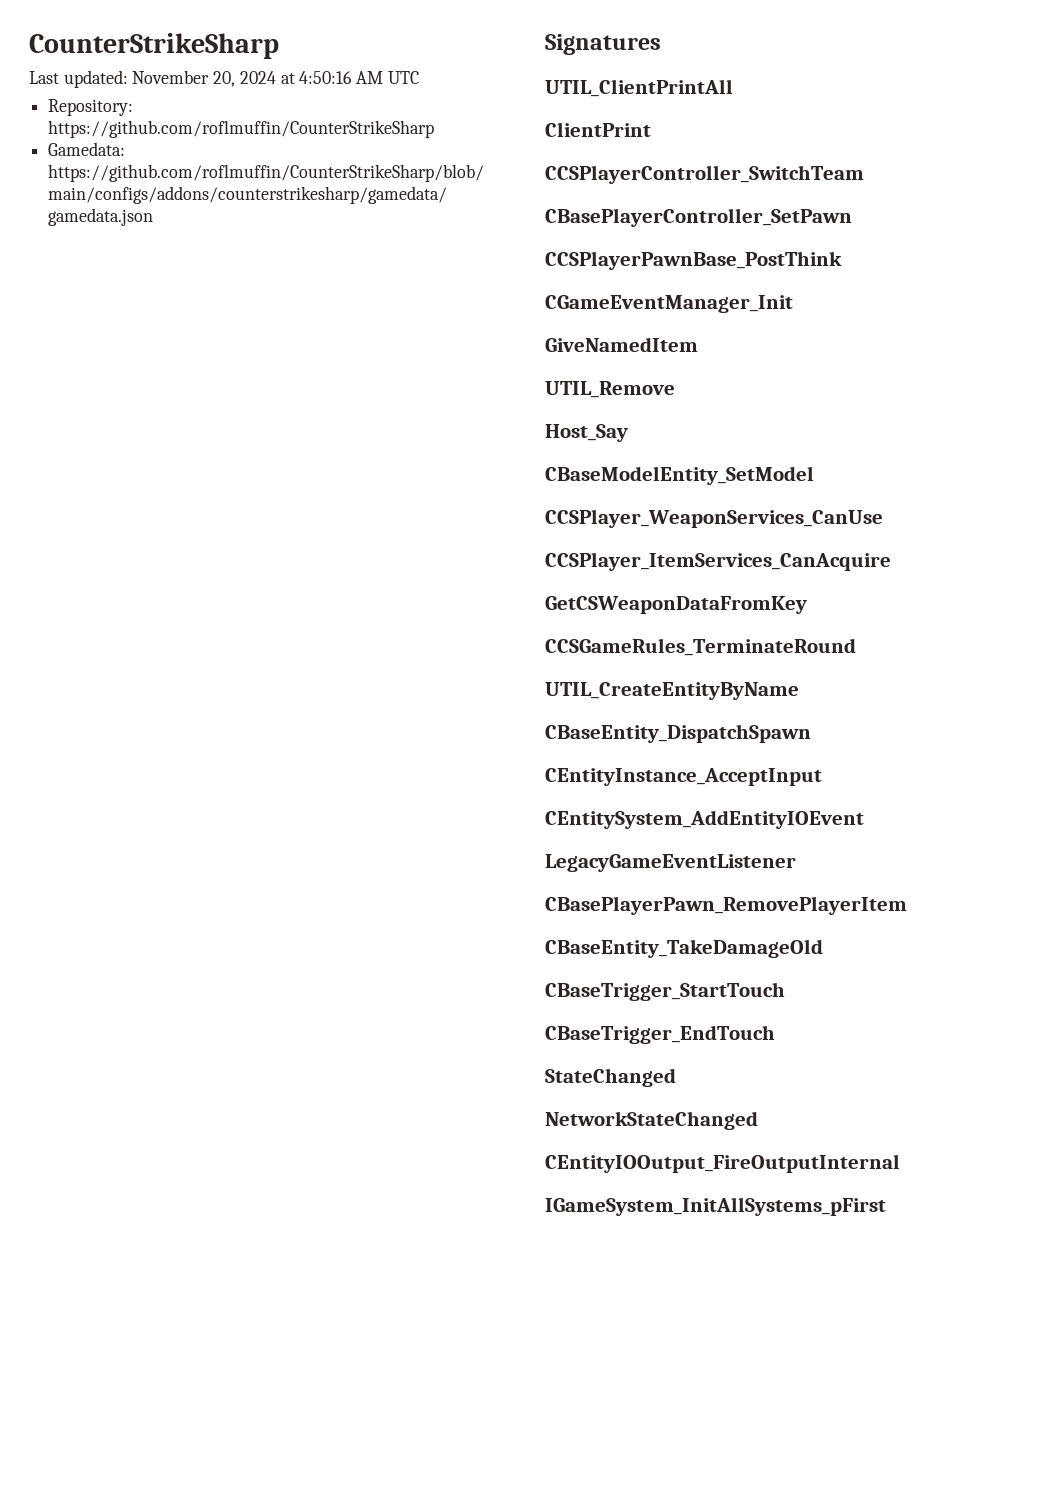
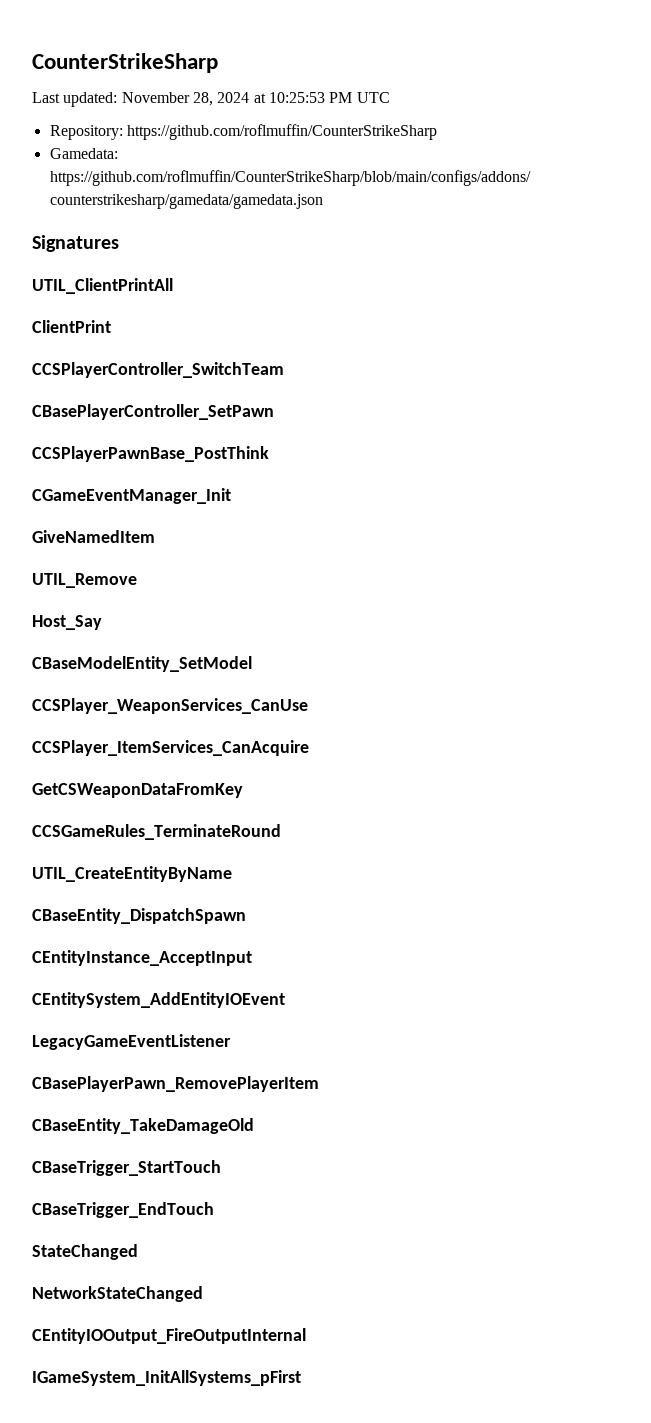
[213,71,236,87] 20, -> [192,92,213,106] 28,
[299,71,384,84] 4:50:16 AM -> [268,92,353,103] 10:25:53 PM

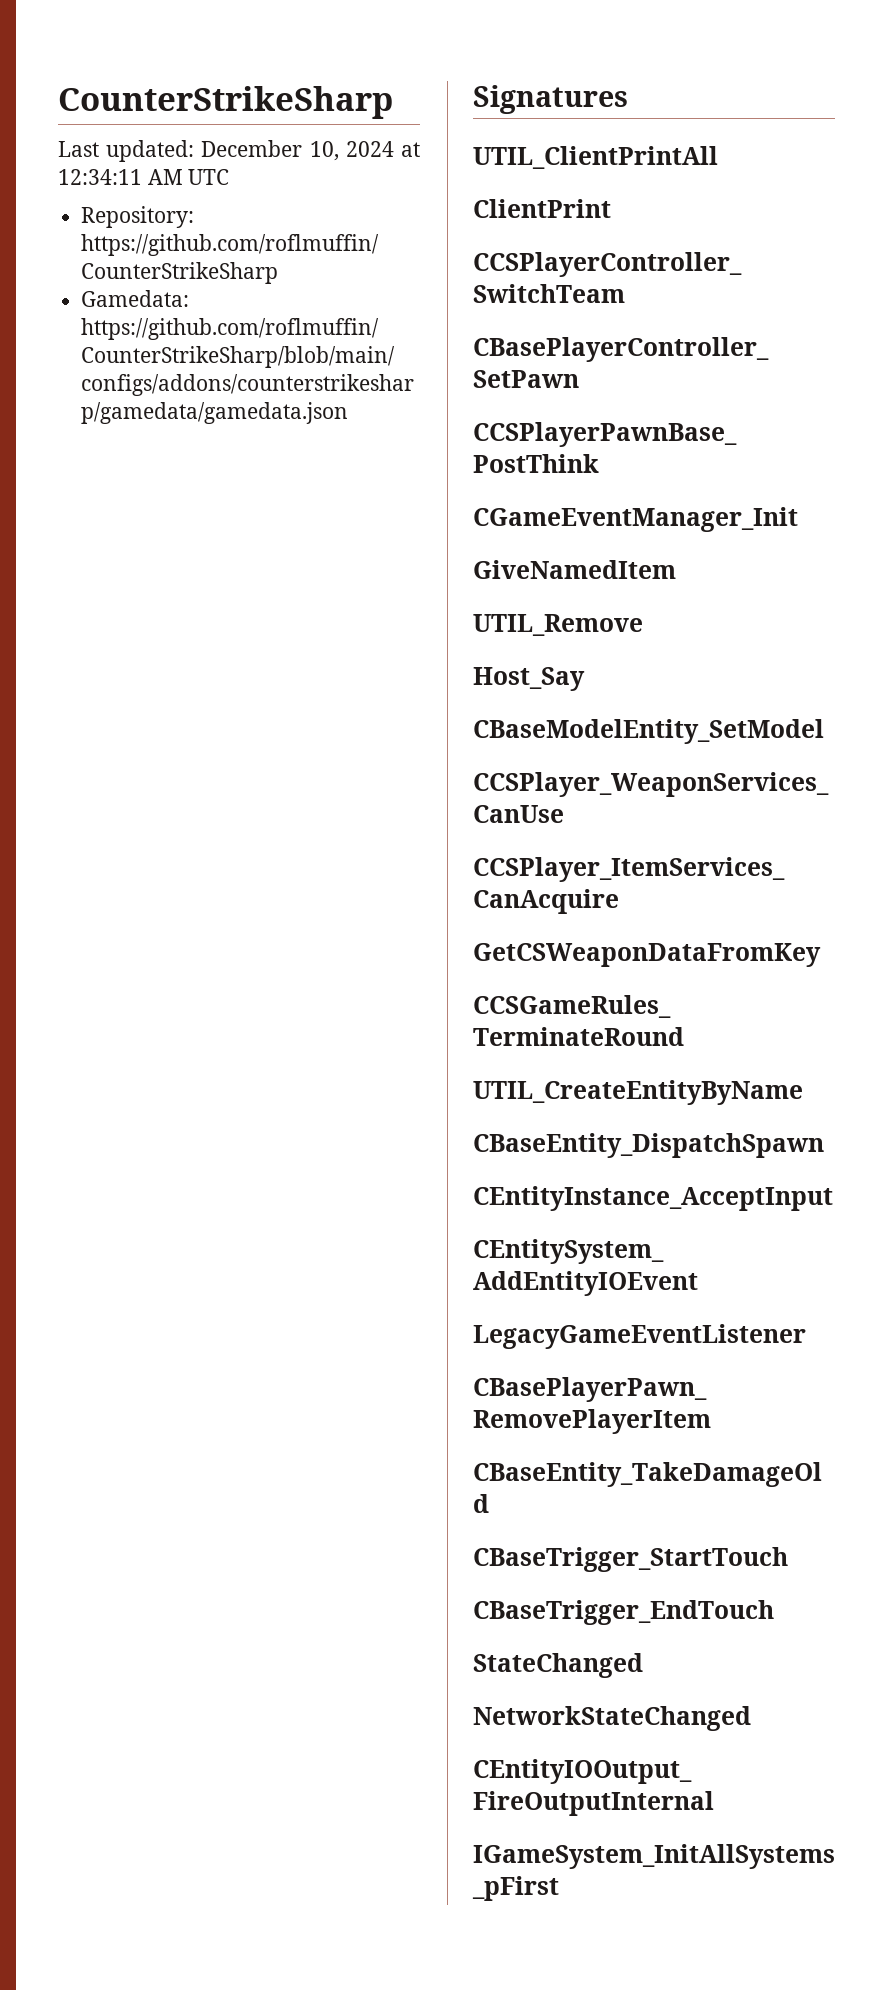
[121,92,353,106] November 28, 2024 at 10:25:53 PM -> [201,140,420,161] [58,169,183,185] December 10, 2024 at 12:34:11 AM

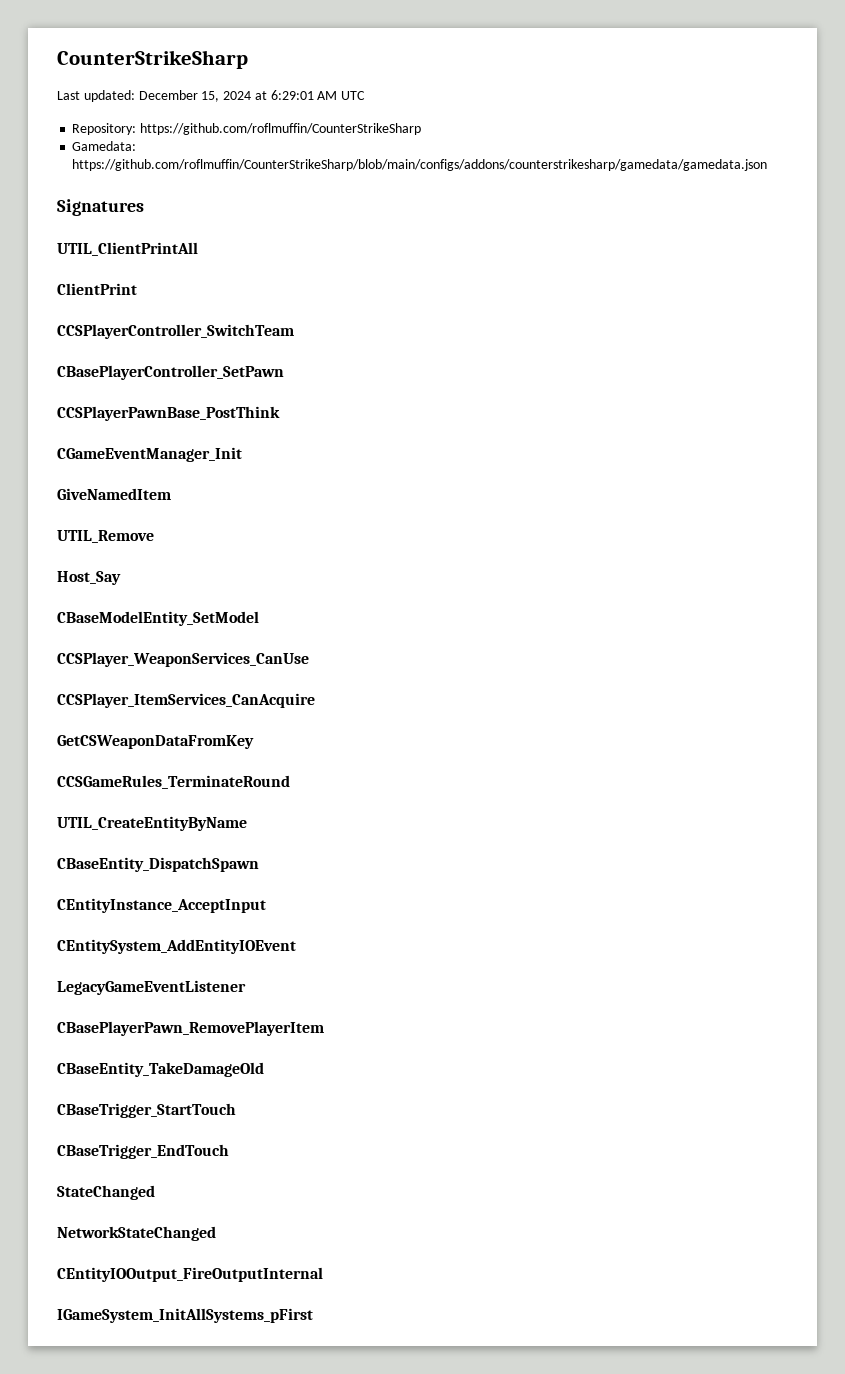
[309,141,339,161] 10, -> [201,91,220,102] 15,
[58,169,142,185] 12:34:11 -> [270,90,314,100] 6:29:01

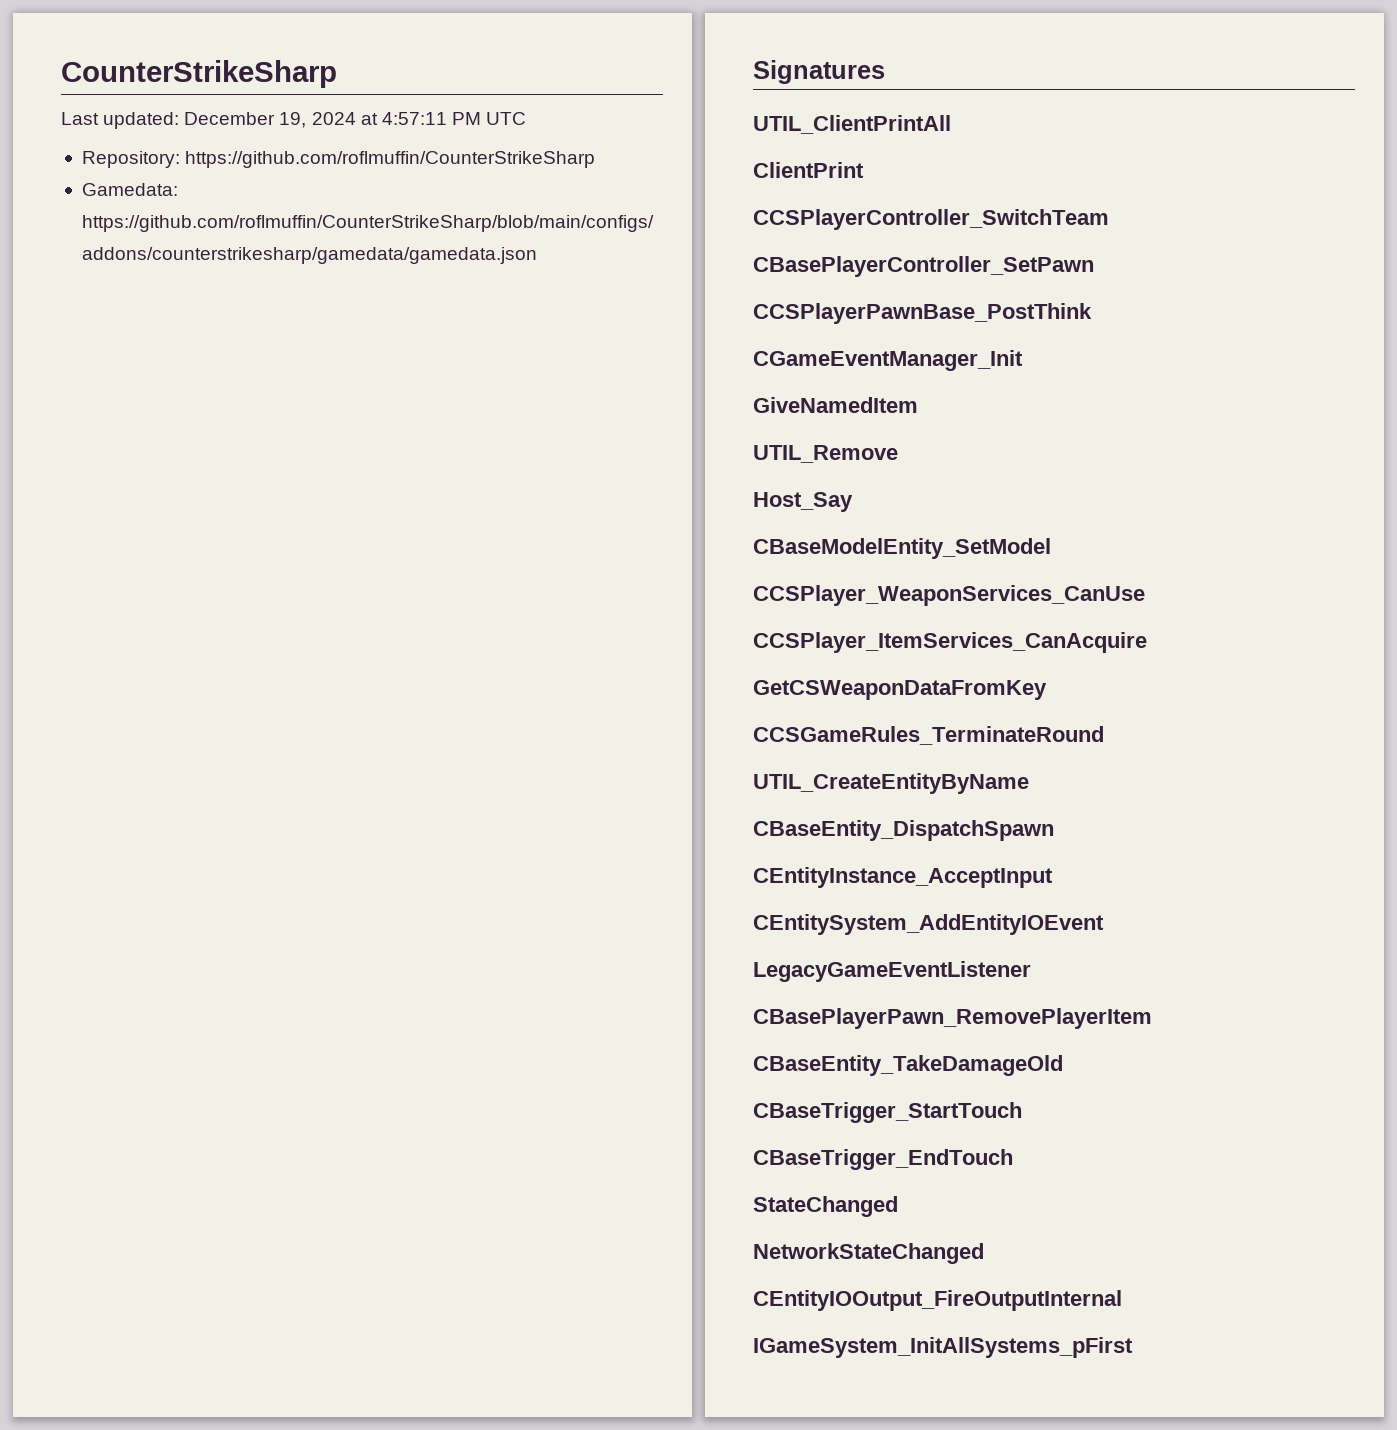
[201,91,220,102] 15, -> [279,112,307,128] 19,
[270,90,338,100] 6:29:01 AM -> [381,112,481,125] 4:57:11 PM

